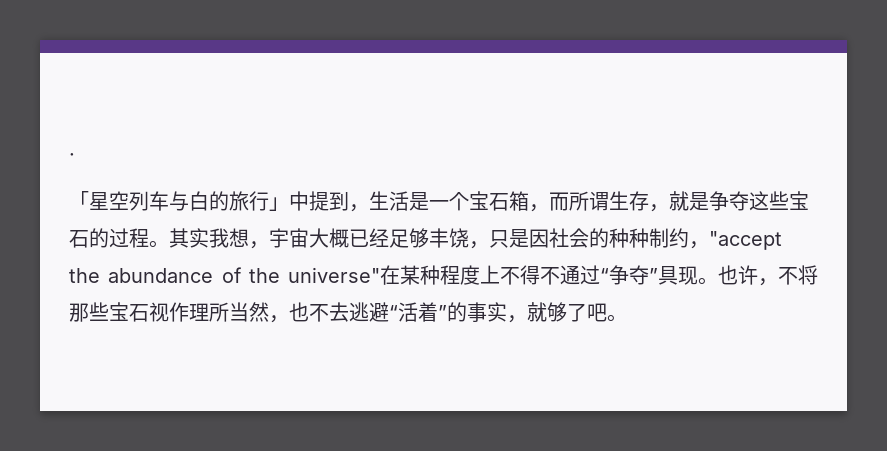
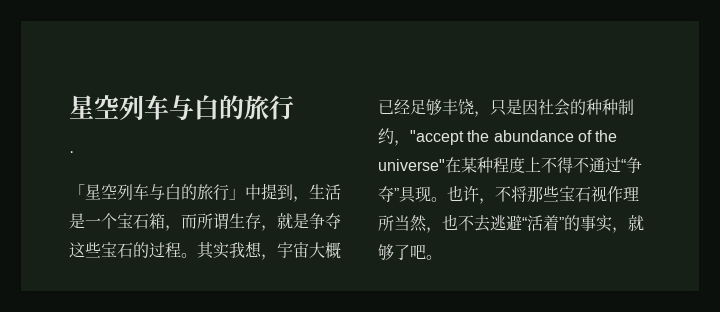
(69, 157) none -> [69,95,294,121] 星空列车与白的旅行 //

